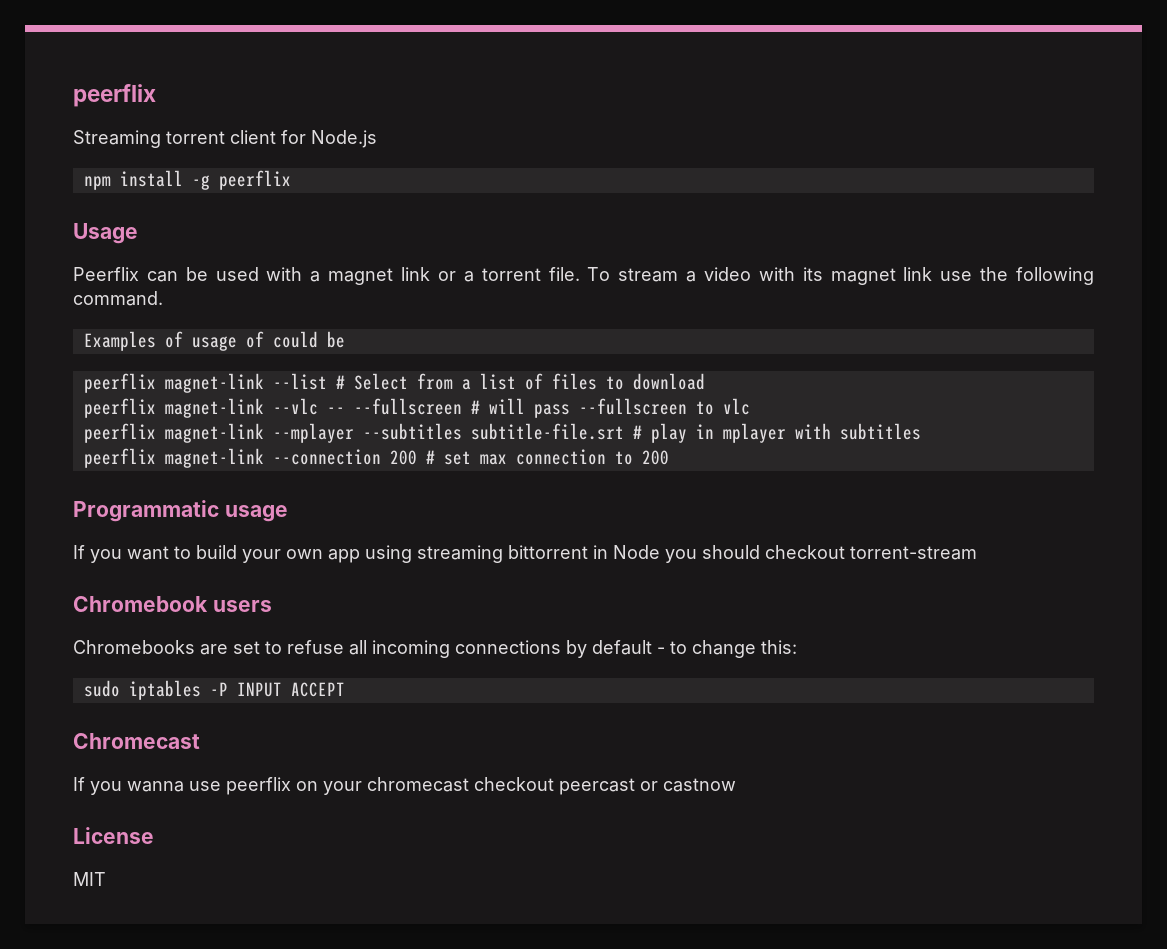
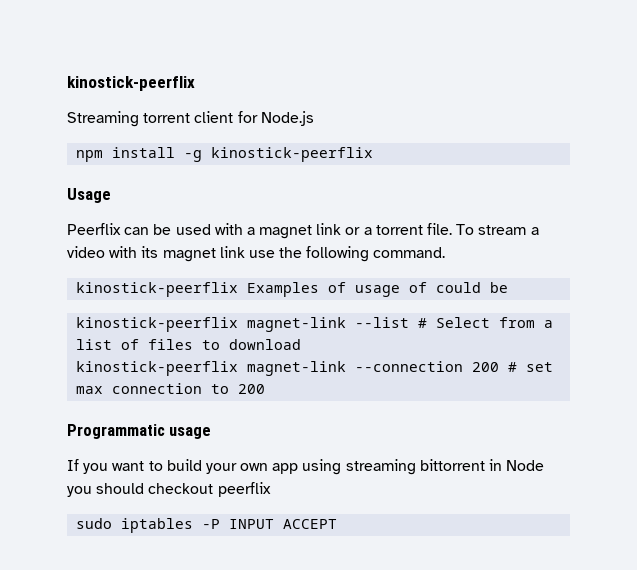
[73,84,156,107] peerflix -> [67,76,195,91] kinostick-peerflix
[218,170,291,190] peerflix -> [211,147,374,162] kinostick-peerflix
(163, 298) none -> [76,282,239,297] kinostick-peerflix
[83,373,156,393] peerflix -> [76,317,239,332] kinostick-peerflix
[83,398,750,418] [83,423,921,443] [83,448,156,468] peerflix magnet-link --vlc -- --fullscreen # will pass --fullscreen to vlc // peerflix magnet-link --mplayer --subtitles subtitle-file.srt # play in mplayer with subtitles // peerflix -> [76,361,239,376] kinostick-peerflix
[850,546,977,560] [73,596,272,612] [73,640,797,658] torrent-stream // Chromebook users // Chromebooks are set to refuse all incoming connections by default - to change this: -> [217,482,271,497] peerflix
[73,733,200,749] [73,777,736,795] [73,827,154,844] [73,872,106,886] // Chromecast // If you wanna use peerflix on your chromecast checkout peercast or castnow // License // MIT -> (338, 524) none

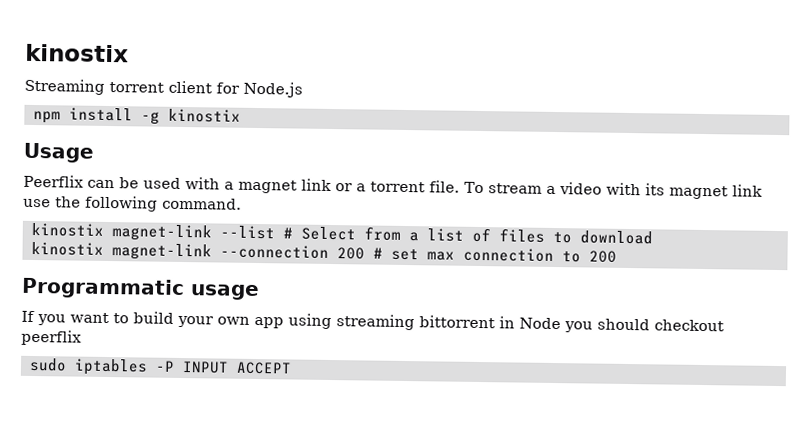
[67,76,195,91] kinostick-peerflix -> [25,43,129,63] kinostix
[211,147,374,162] kinostick-peerflix -> [167,108,241,123] kinostix
[76,282,509,297] [76,317,239,332] kinostick-peerflix Examples of usage of could be // kinostick-peerflix -> [30,222,104,237] kinostix
[76,361,239,376] kinostick-peerflix -> [30,241,104,256] kinostix

